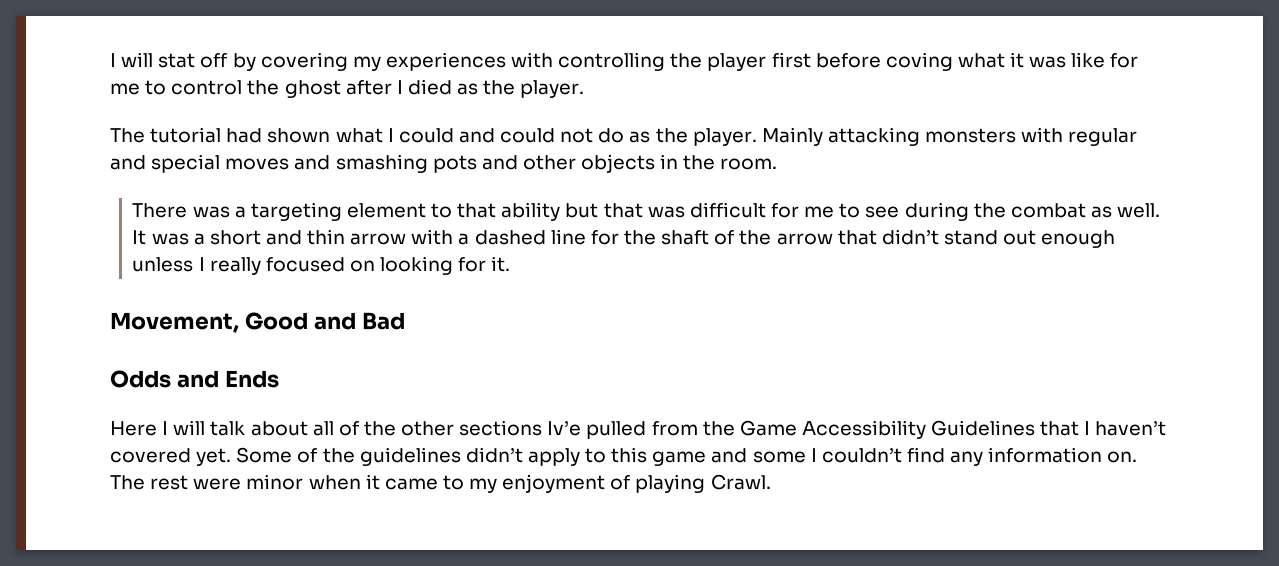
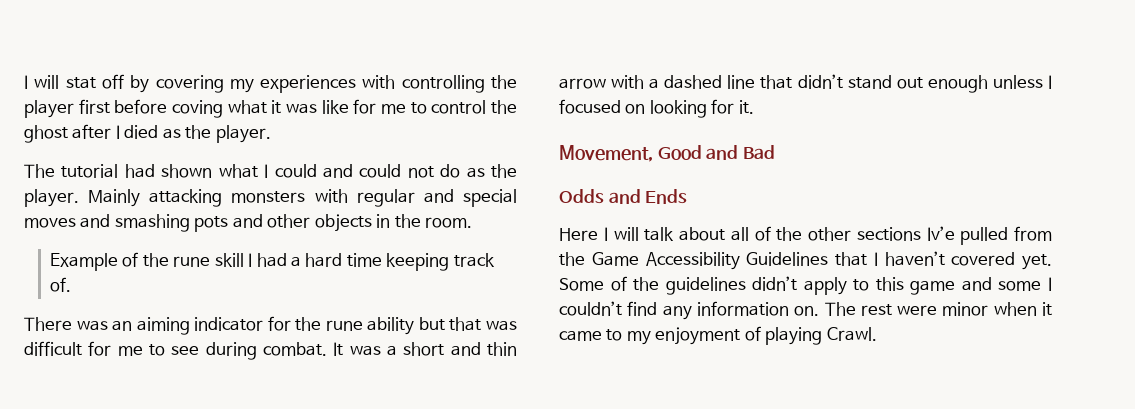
[132,202,497,221] There was a targeting element to that -> [49,252,495,271] [49,277,71,292] [24,316,363,335] Example of the rune skill I had a hard time keeping track of. // There was an aiming indicator for the rune
[973,203,1161,218] the combat as well. -> [263,342,328,356] combat.
[590,230,833,245] for the shaft of the arrow -> (756, 82) none
[209,257,261,275] really -> (1052, 82) none

